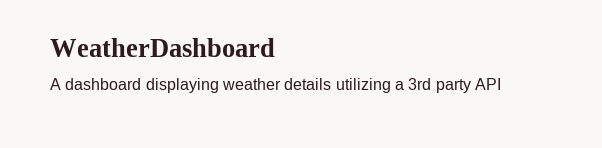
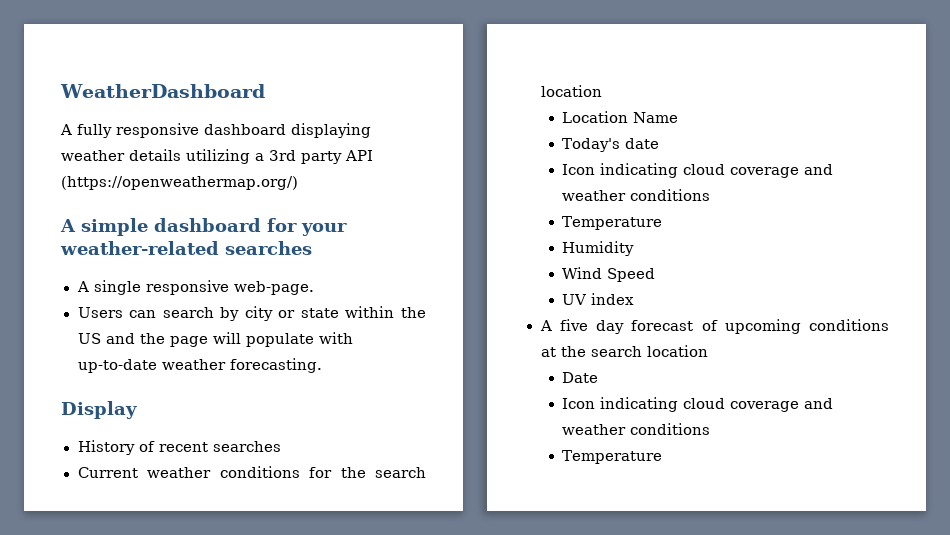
(61, 84) none -> [77,123,199,138] fully responsive
(501, 84) none -> [61,176,298,190] [60,218,347,236] [60,241,312,255] [76,280,314,295] [77,306,426,321] [77,332,353,347] [77,358,322,373] [61,401,137,419] [77,440,281,455] [77,466,426,478] [540,85,602,97] [562,111,679,123] [562,138,660,152] [562,163,834,178] [562,189,711,201] [562,216,663,230] [562,241,635,256] [562,267,656,282] [562,293,635,305] [539,319,889,334] [540,345,708,357] [562,372,599,383] [562,397,834,412] [562,423,711,435] [562,450,663,464] (https://openweathermap.org/) // A simple dashboard for your weather-related searches // A single responsive web-page. // Users can search by city or state within the US and the page will populate with up-to-date weather forecasting. // Display // History of recent searches // Current weather conditions for the search location // Location Name // Today's date // Icon indicating cloud coverage and weather conditions // Temperature // Humidity // Wind Speed // UV index // A five day forecast of upcoming conditions at the search location // Date // Icon indicating cloud coverage and weather conditions // Temperature

